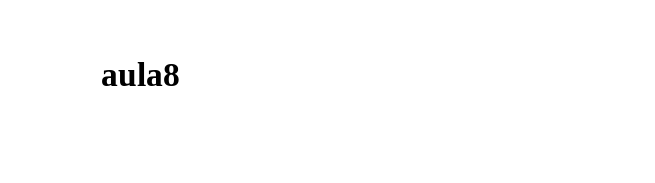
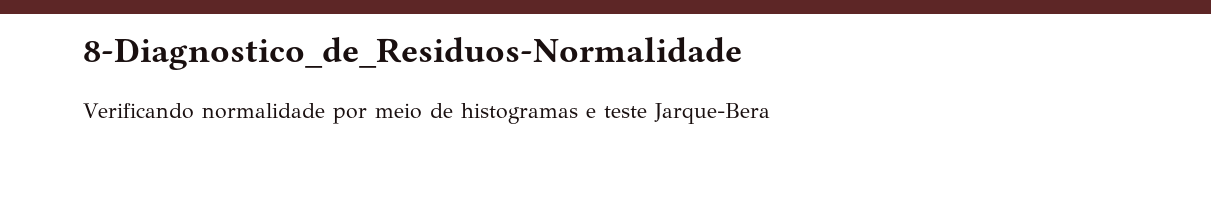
[101,62,180,86] aula8 -> [83,37,742,70] [83,103,770,124] 8-Diagnostico_de_Residuos-Normalidade // Verificando normalidade por meio de histogramas e teste Jarque-Bera

